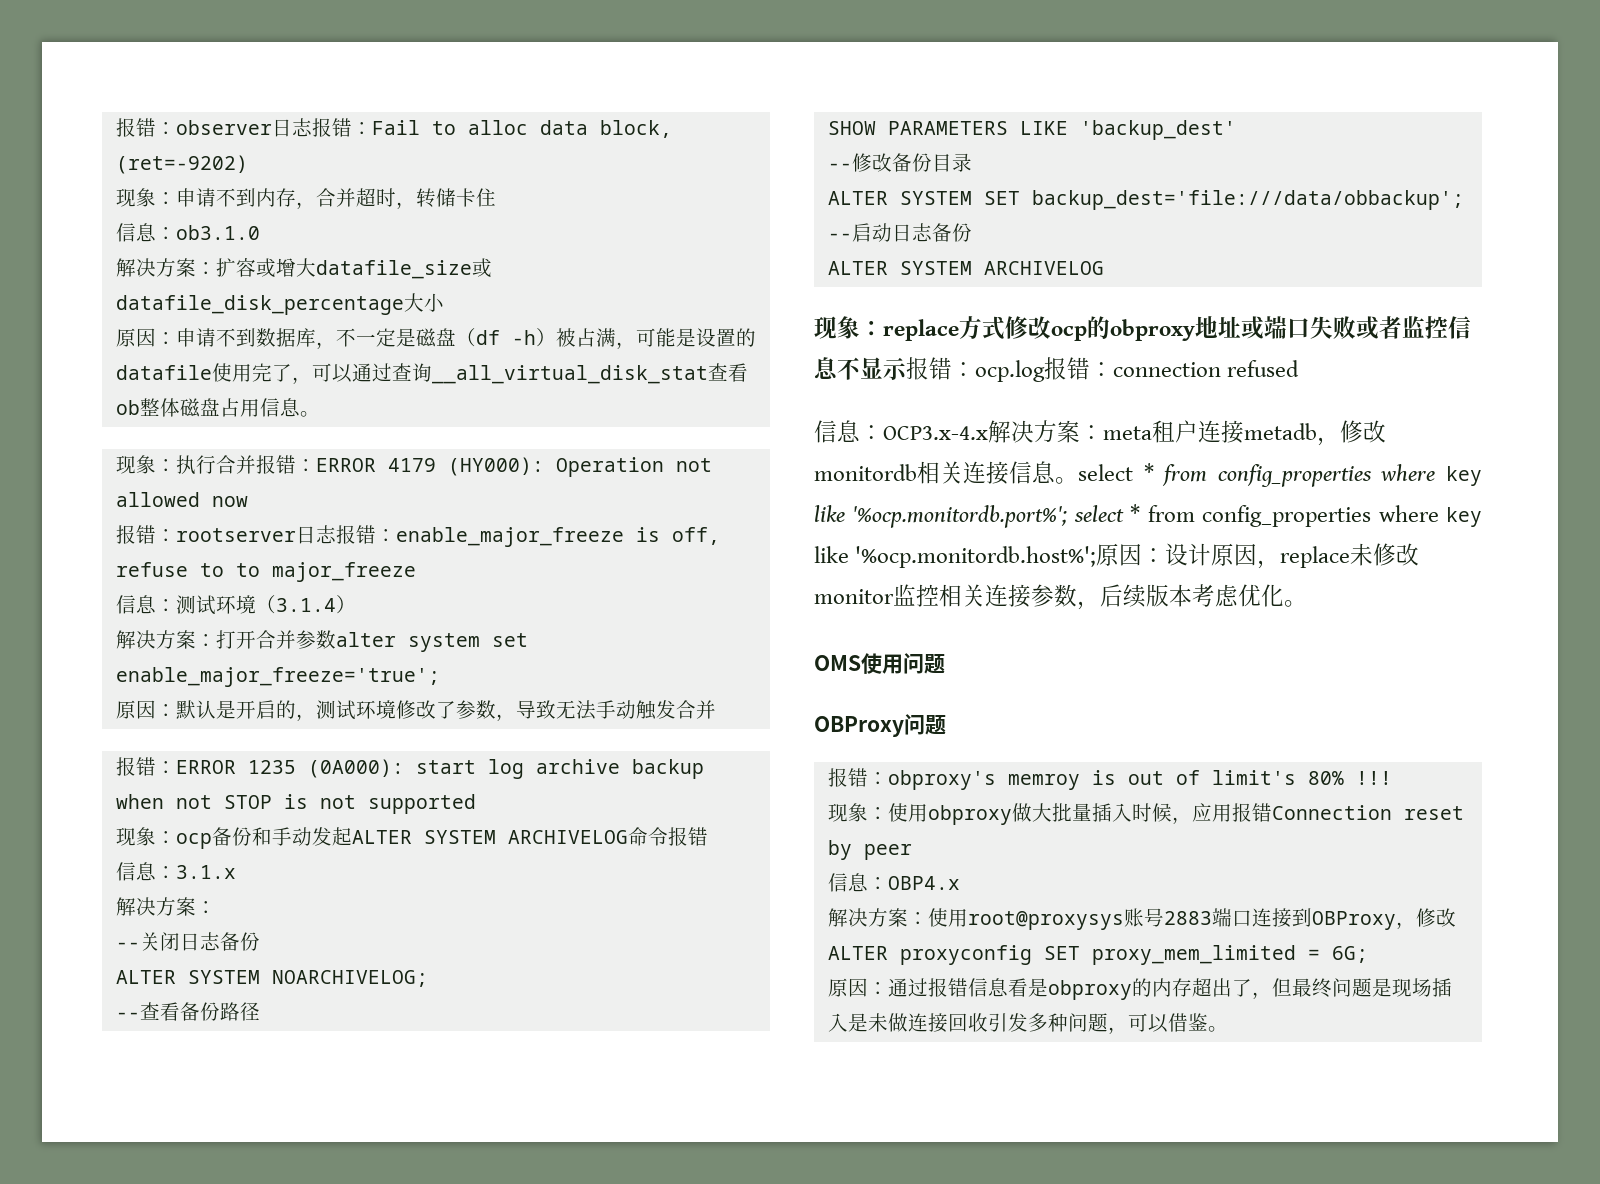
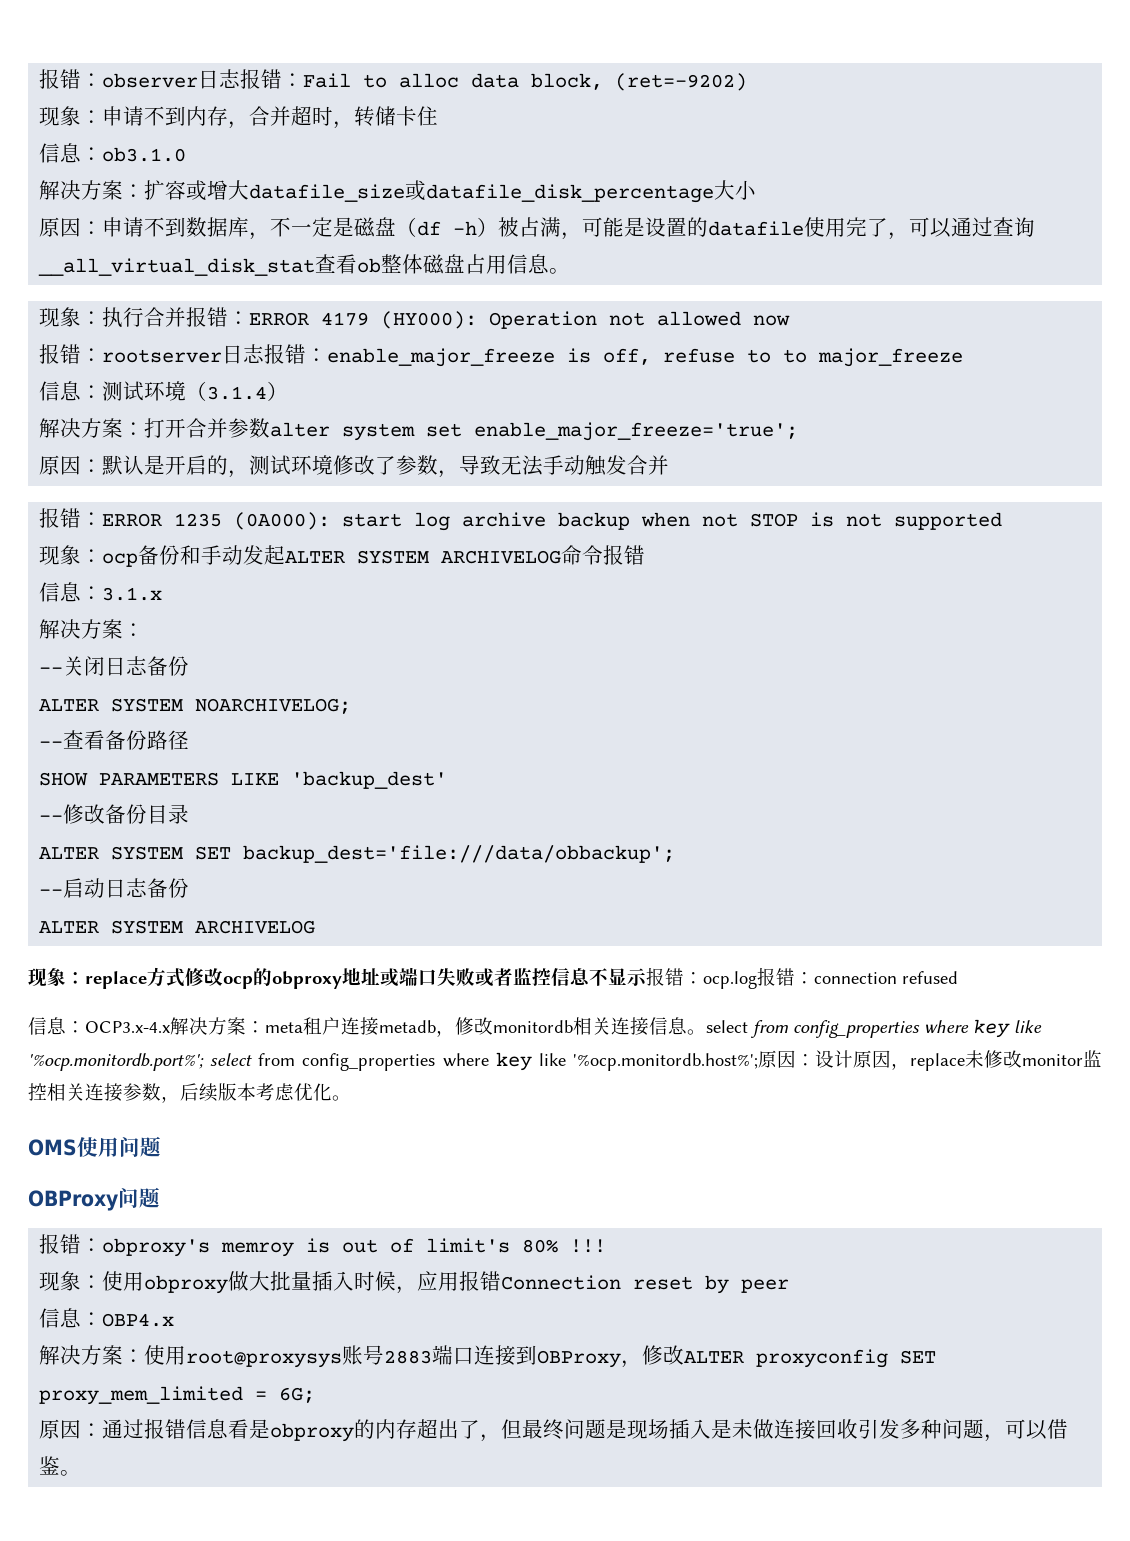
[1143,463,1154,481] * -> (748, 1026) none
[1130,504,1141,522] * -> (253, 1059) none

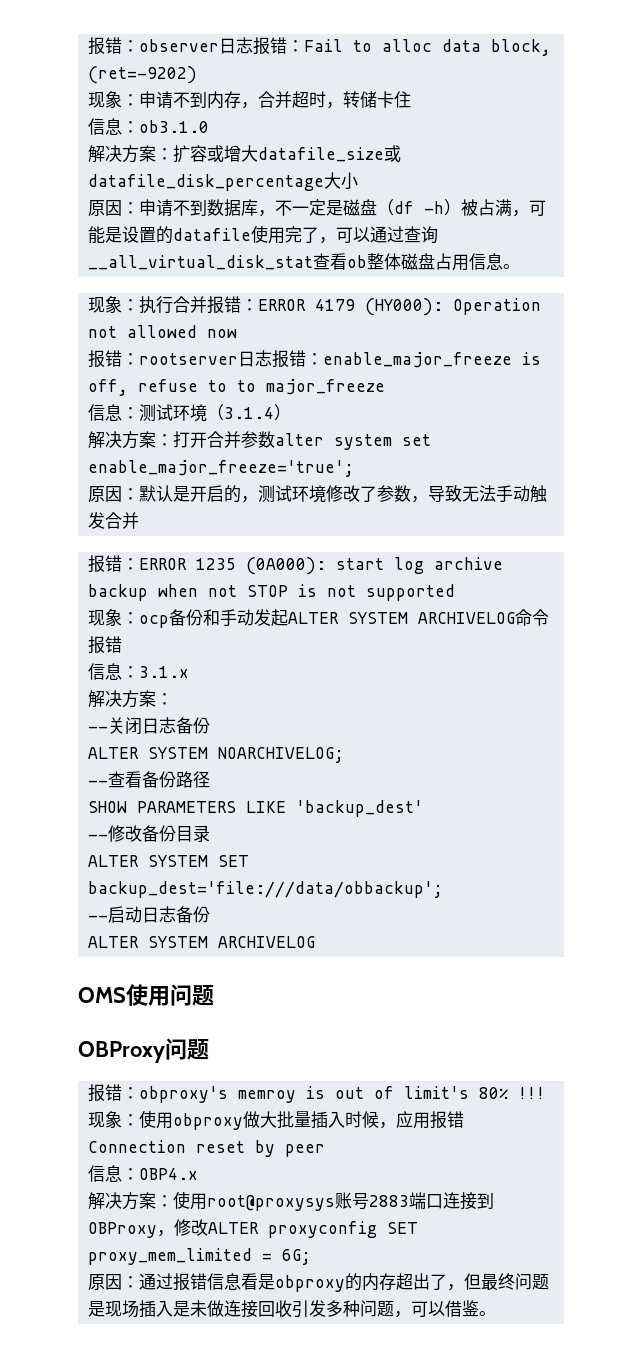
[28,967,958,989] [28,1017,1042,1038] [28,1050,1102,1071] [28,1083,351,1103] // 现象：replace方式修改ocp的obproxy地址或端口失败或者监控信息不显示报错：ocp.log报错：connection refused // 信息：OCP3.x-4.x解决方案：meta租户连接metadb，修改monitordb相关连接信息。select from config_properties where key like '%ocp.monitordb.port%'; select from config_properties where key like '%ocp.monitordb.host%';原因：设计原因，replace未修改monitor监控相关连接参数，后续版本考虑优化。 -> (316, 942) none

